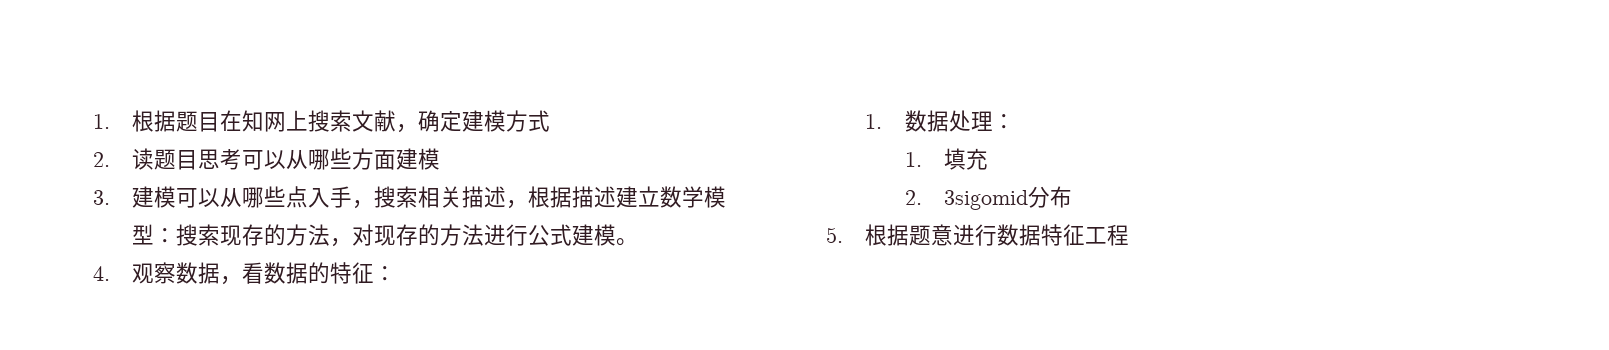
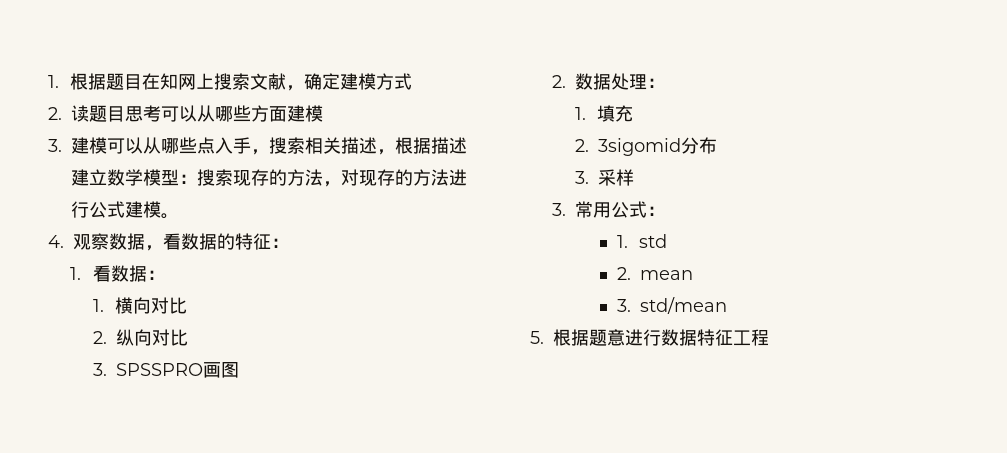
(883, 121) none -> [92,265,165,282] [92,297,187,314] [92,329,188,346] [92,362,239,378] [552,75,567,88] 看数据： // 1.横向对比 // 2.纵向对比 // 3. SPSSPRO画图 // 2.
(1073, 197) none -> [574,169,634,186] [552,201,666,218] [616,234,667,248] [616,267,693,280] [616,297,727,314] // 3.采样 // 3.常用公式： // 1. std // 2. mean // 3. std/mean

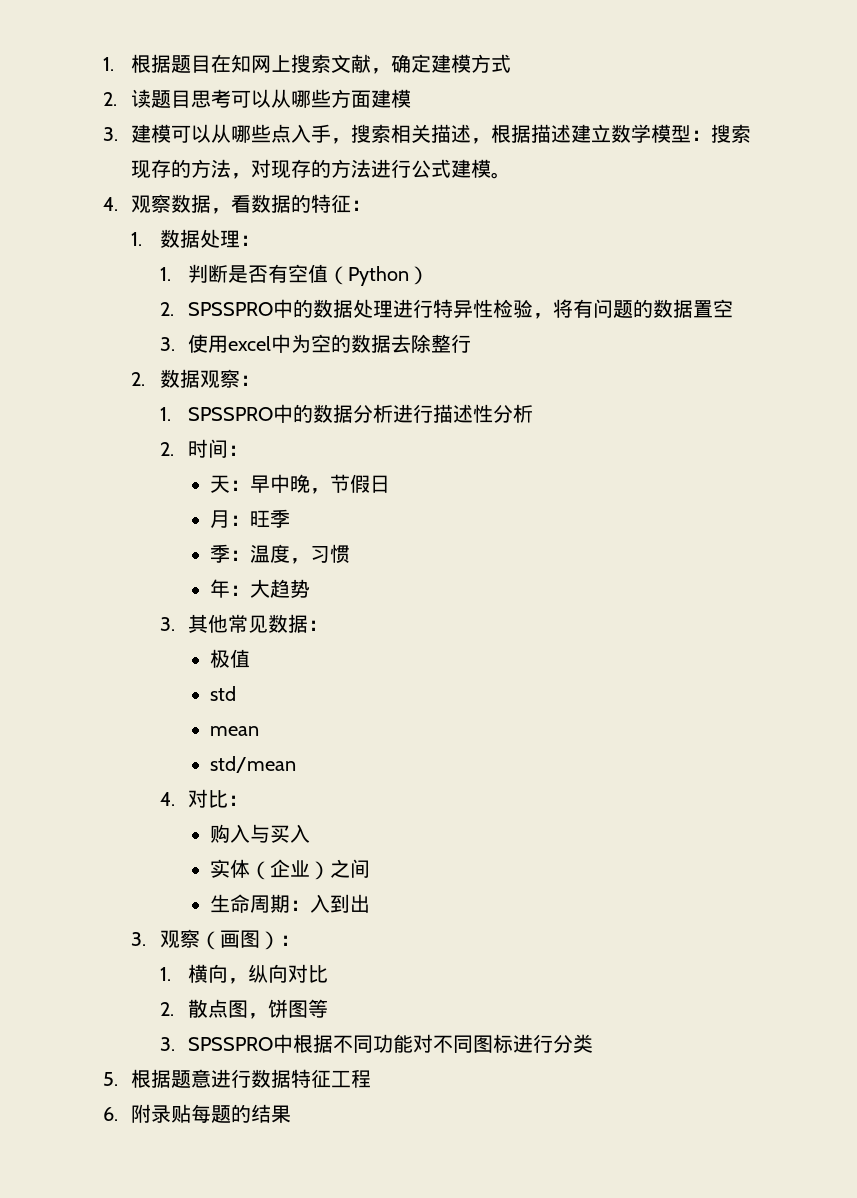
[92,265,165,282] [92,297,187,314] [92,329,188,346] [92,362,239,378] [552,73,666,90] [574,105,633,122] [574,137,717,156] [574,169,634,186] [552,201,666,218] [616,235,628,248] 看数据： // 1.横向对比 // 2.纵向对比 // 3. SPSSPRO画图 // 2.数据处理： // 1.填充 // 2. 3sigomid分布 // 3.采样 // 3.常用公式： // 1. -> [159,229,260,248] [159,264,430,286] [159,299,734,319] [159,334,472,353] [131,369,260,388] [159,404,534,423] [159,439,249,458] [210,474,391,494] [210,509,291,528] [210,544,351,564] [210,579,311,598] [159,614,329,633] [210,649,251,668] 数据处理： // 1.判断是否有空值（Python） // 2. SPSSPRO中的数据处理进行特异性检验，将有问题的数据置空 // 3.使用excel中为空的数据去除整行 // 2.数据观察： // 1. SPSSPRO中的数据分析进行描述性分析 // 2.时间： // 天：早中晚，节假日 // 月：旺季 // 季：温度，习惯 // 年：大趋势 // 3.其他常见数据： // 极值 //
[616,267,631,280] 2. -> (237, 693) none
[616,297,727,314] 3. std/mean -> [210,756,297,773] [159,789,249,808] [210,824,311,843] [210,859,371,880] [210,894,371,913] [131,929,300,950] [159,964,329,984] [159,999,329,1019] [159,1034,594,1053] std/mean // 4.对比： // 购入与买入 // 实体（企业）之间 // 生命周期：入到出 // 3.观察（画图）： // 1.横向，纵向对比 // 2.散点图，饼图等 // 3. SPSSPRO中根据不同功能对不同图标进行分类
(769, 337) none -> [103,1104,292,1123] // 6.附录贴每题的结果

